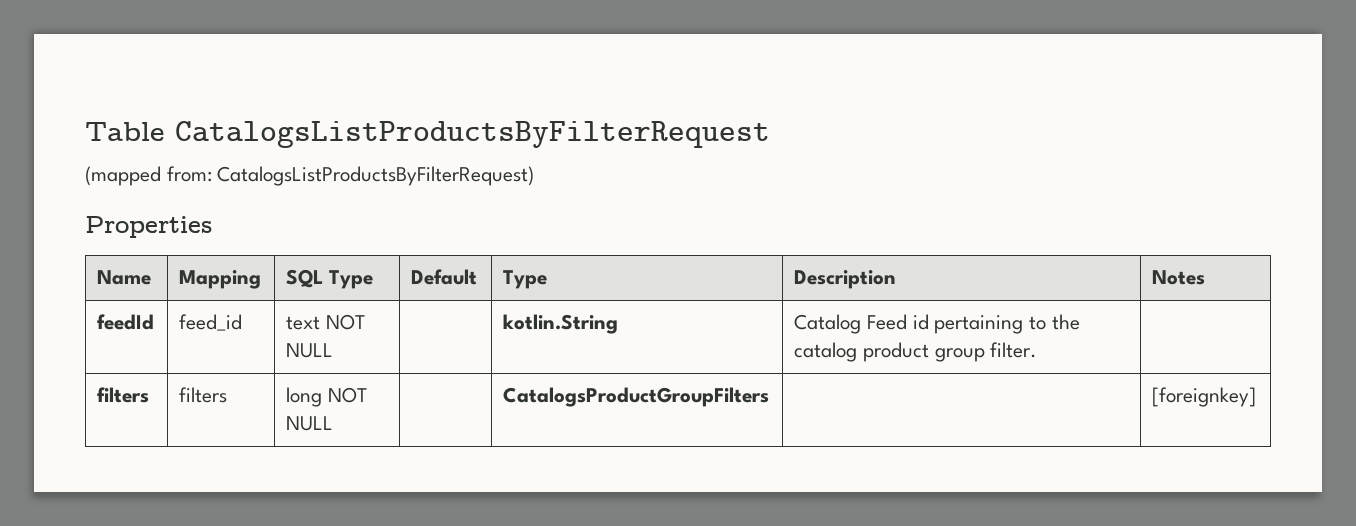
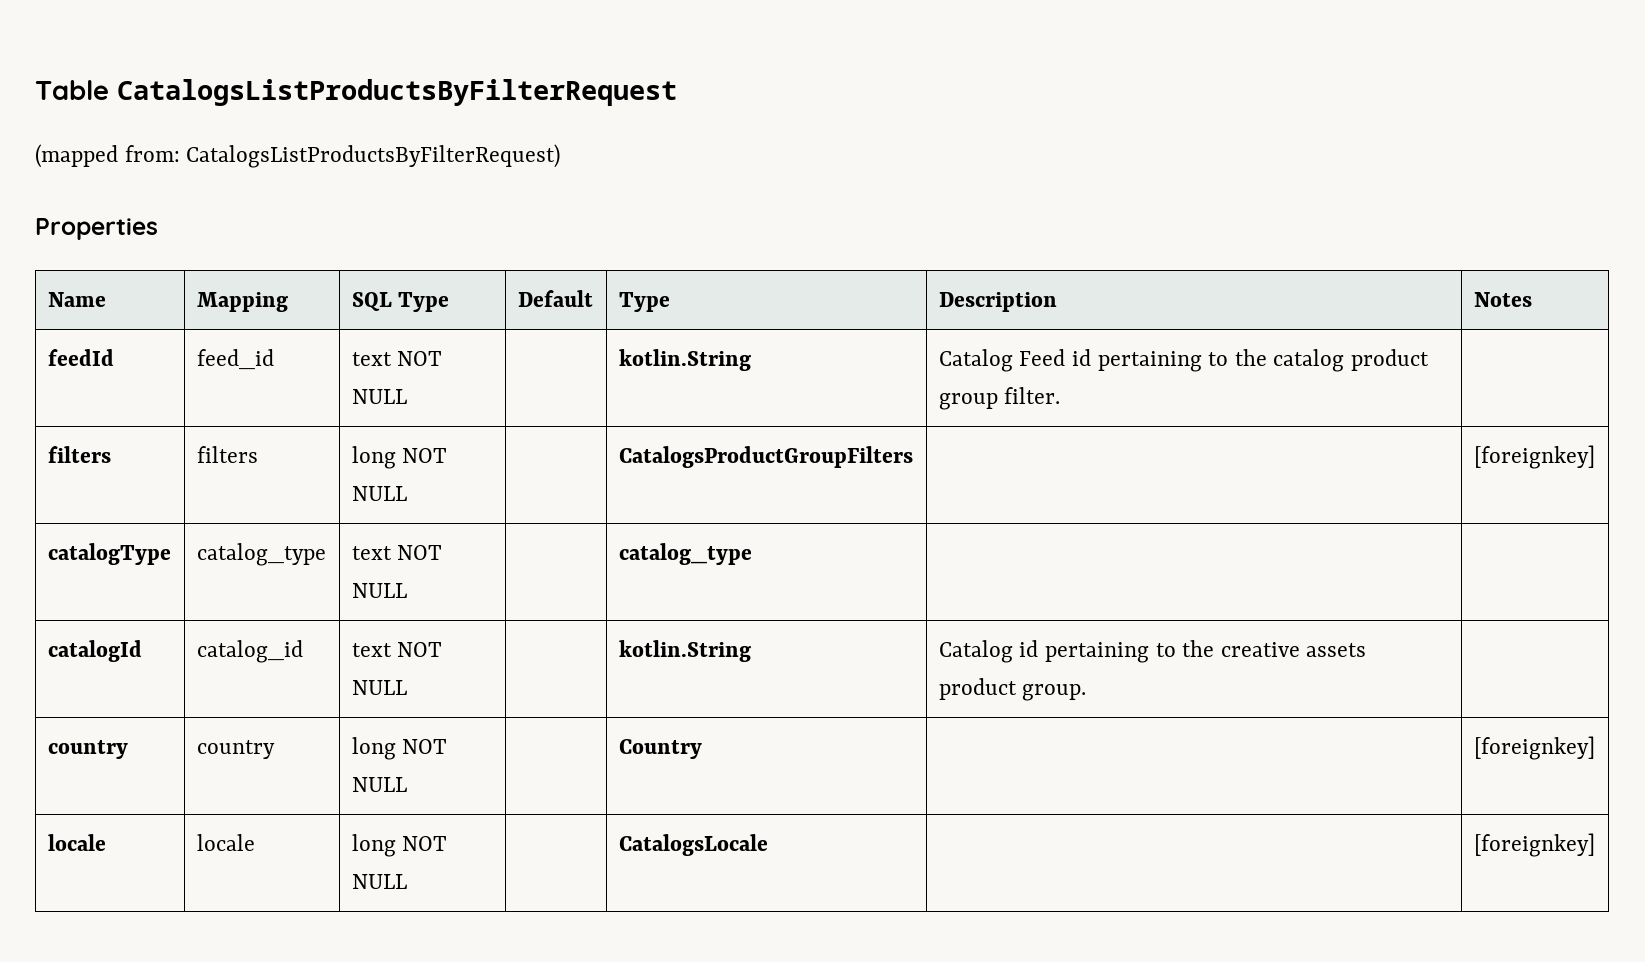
(1257, 397) none -> [47,543,171,565] [196,543,326,566] [351,545,443,560] [351,583,407,598] [618,543,752,565] [47,640,142,662] [196,640,303,663] [351,642,443,657] [351,680,407,695] [618,640,751,662] [938,640,1367,663] [938,678,1087,701] [47,740,128,759] [196,740,275,759] [351,737,448,760] [351,777,407,792] [618,739,702,759] [1473,736,1595,760] [47,834,106,851] [196,834,255,851] [351,834,448,857] [351,874,407,889] [618,834,768,856] [1473,833,1595,857] // catalogType | catalog_type | text NOT NULL | | catalog_type | | // catalogId | catalog_id | text NOT NULL | | kotlin.String | Catalog id pertaining to the creative assets product group. | // country | country | long NOT NULL | | Country | | [foreignkey] // locale | locale | long NOT NULL | | CatalogsLocale | | [foreignkey]

